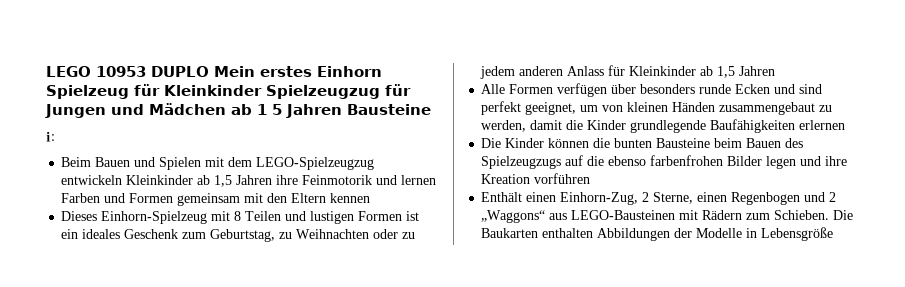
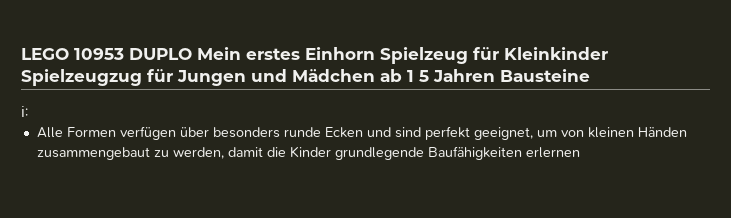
[61,157,375,170] [61,175,437,187] [61,193,371,206] [61,211,420,224] [61,229,416,242] [480,65,776,79] // Beim Bauen und Spielen mit dem LEGO-Spielzeugzug entwickeln Kleinkinder ab 1,5 Jahren ihre Feinmotorik und lernen Farben und Formen gemeinsam mit den Eltern kennen // Dieses Einhorn-Spielzeug mit 8 Teilen und lustigen Formen ist ein ideales Geschenk zum Geburtstag, zu Weihnachten oder zu jedem anderen Anlass für Kleinkinder ab 1,5 Jahren -> (28, 111) none
[481,138,804,148] [481,155,848,169] [481,173,591,184] [481,192,837,205] [481,210,854,223] [481,227,834,241] // Die Kinder können die bunten Bausteine beim Bauen des Spielzeugzugs auf die ebenso farbenfrohen Bilder legen und ihre Kreation vorführen // Enthält einen Einhorn-Zug, 2 Sterne, einen Regenbogen und 2 „Waggons“ aus LEGO-Bausteinen mit Rädern zum Schieben. Die Baukarten enthalten Abbildungen der Modelle in Lebensgröße -> (580, 152) none

